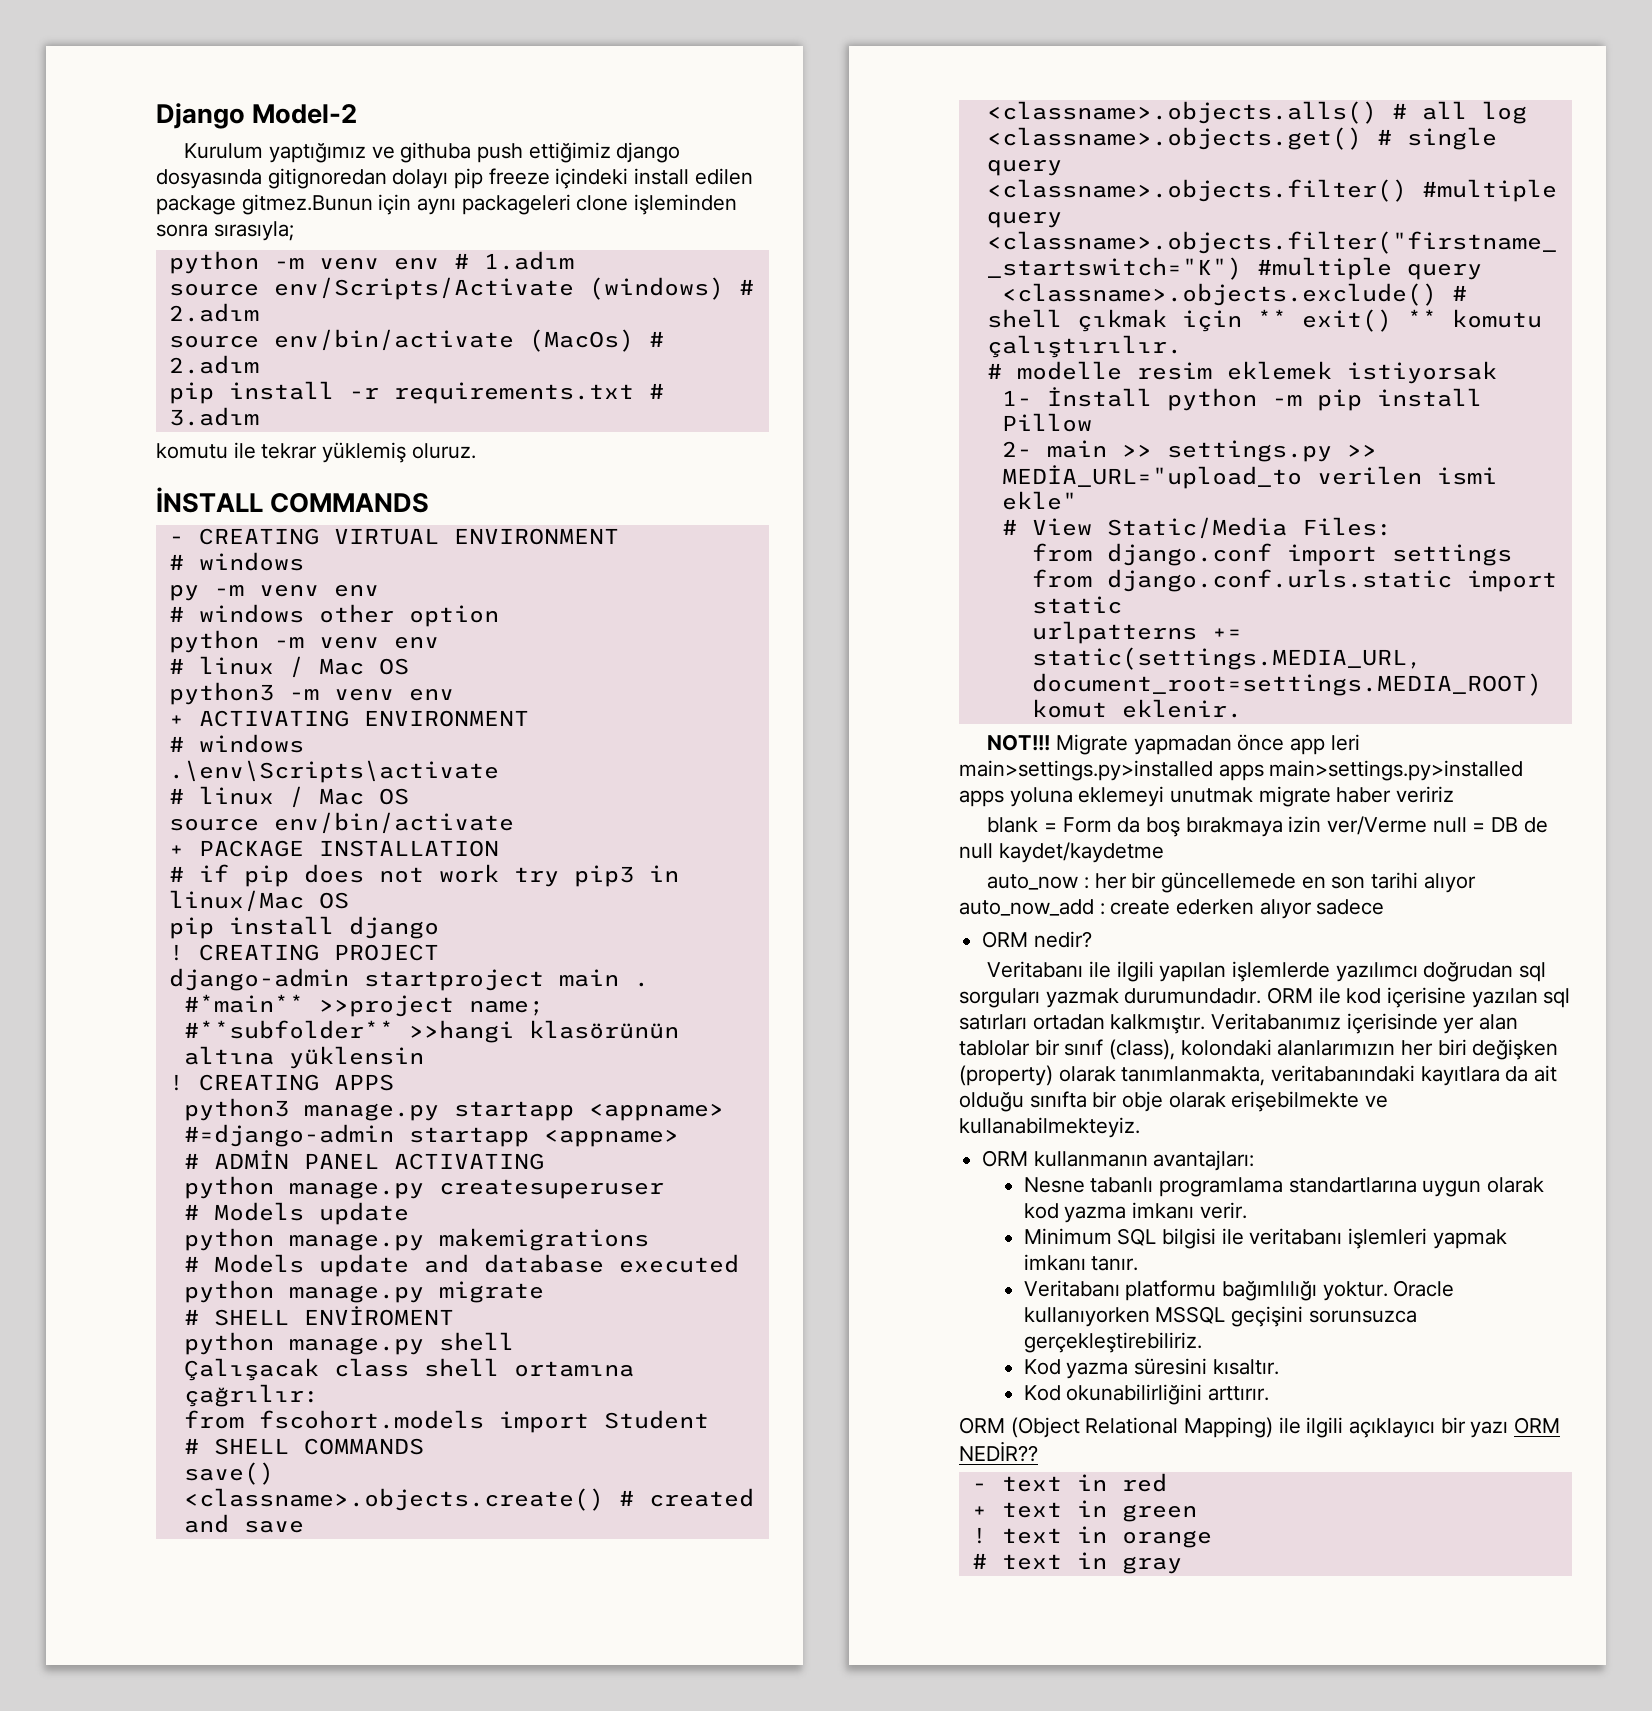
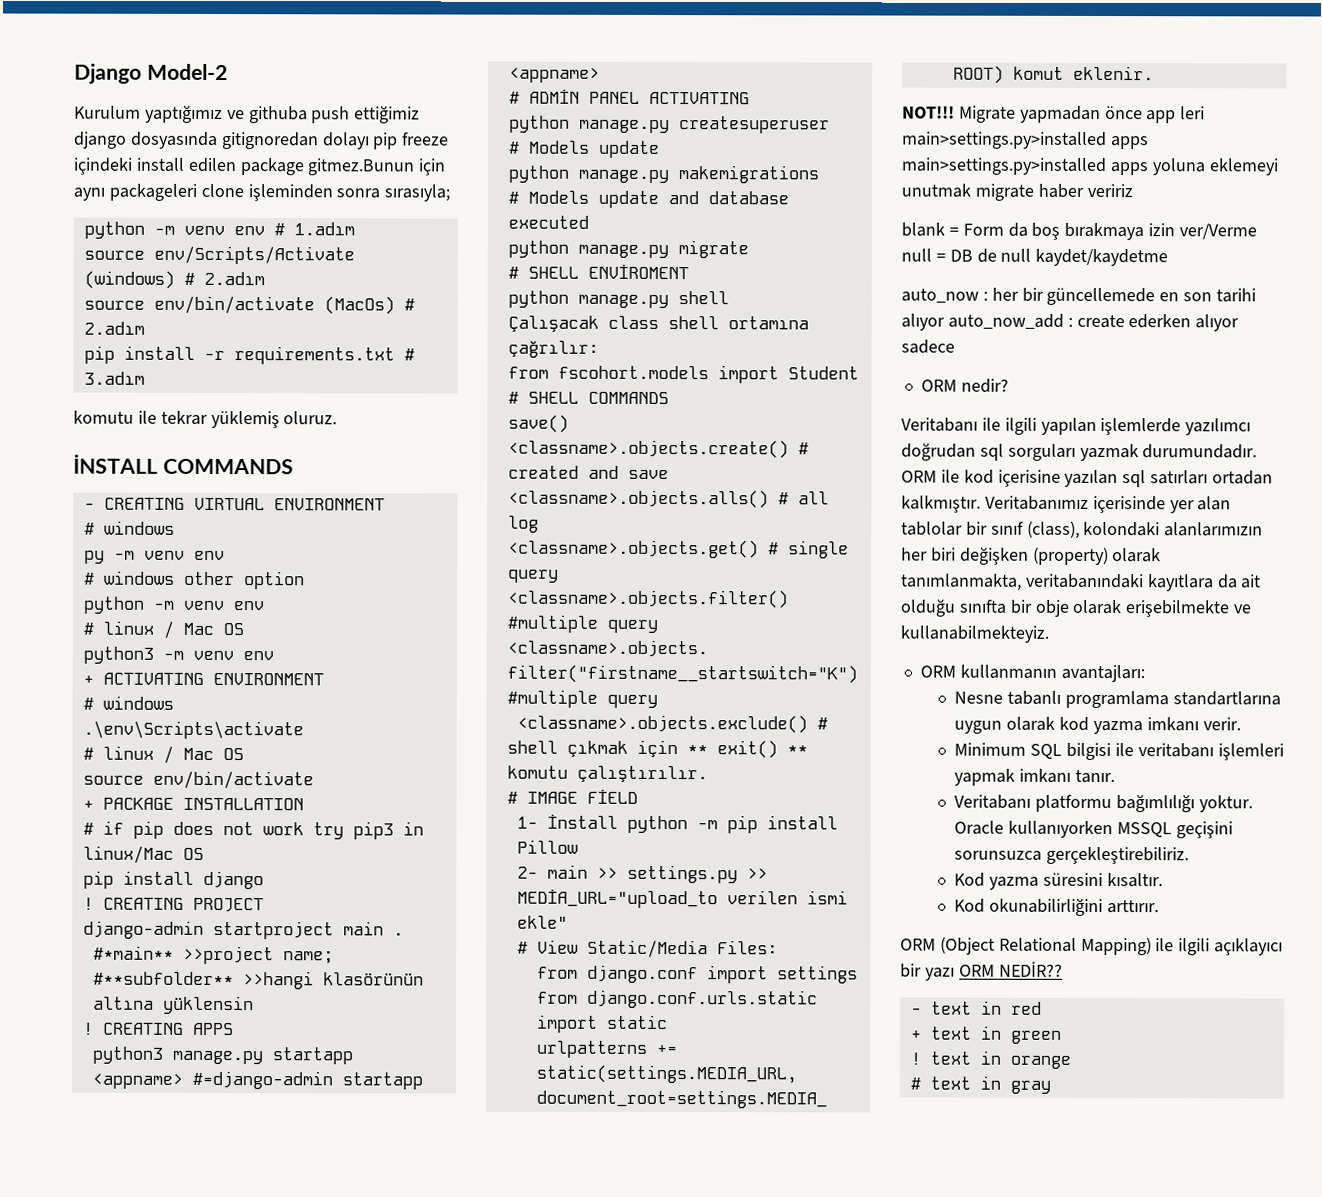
[1016,361,1497,384] modelle resim eklemek istiyorsak -> [526,788,638,804] IMAGE FİELD

